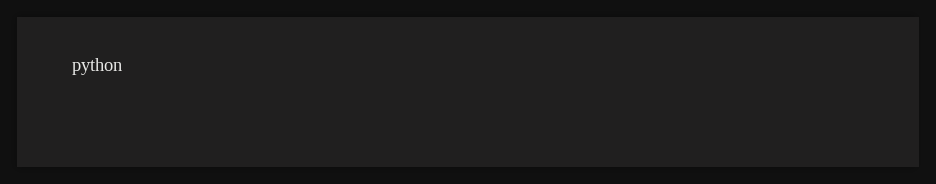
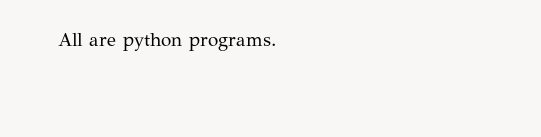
[72,58,122,75] python -> [58,33,276,51] All are python programs.

